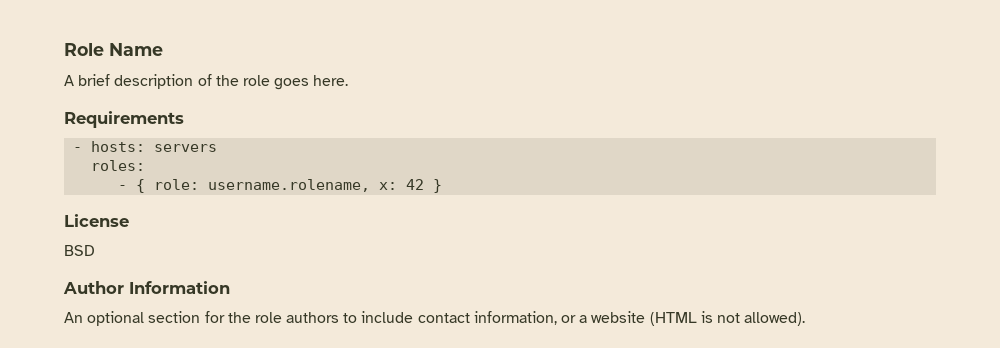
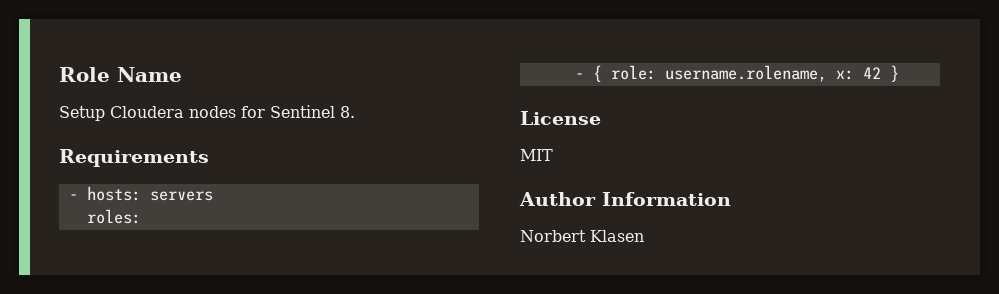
[64,74,349,90] A brief description of the role goes here. -> [59,105,355,121] Setup Cloudera nodes for Sentinel 8.
[64,245,95,256] BSD -> [520,149,553,161] MIT
[64,311,806,326] An optional section for the role authors to include contact information, or a website (HTML is not allowed). -> [520,230,644,242] Norbert Klasen

